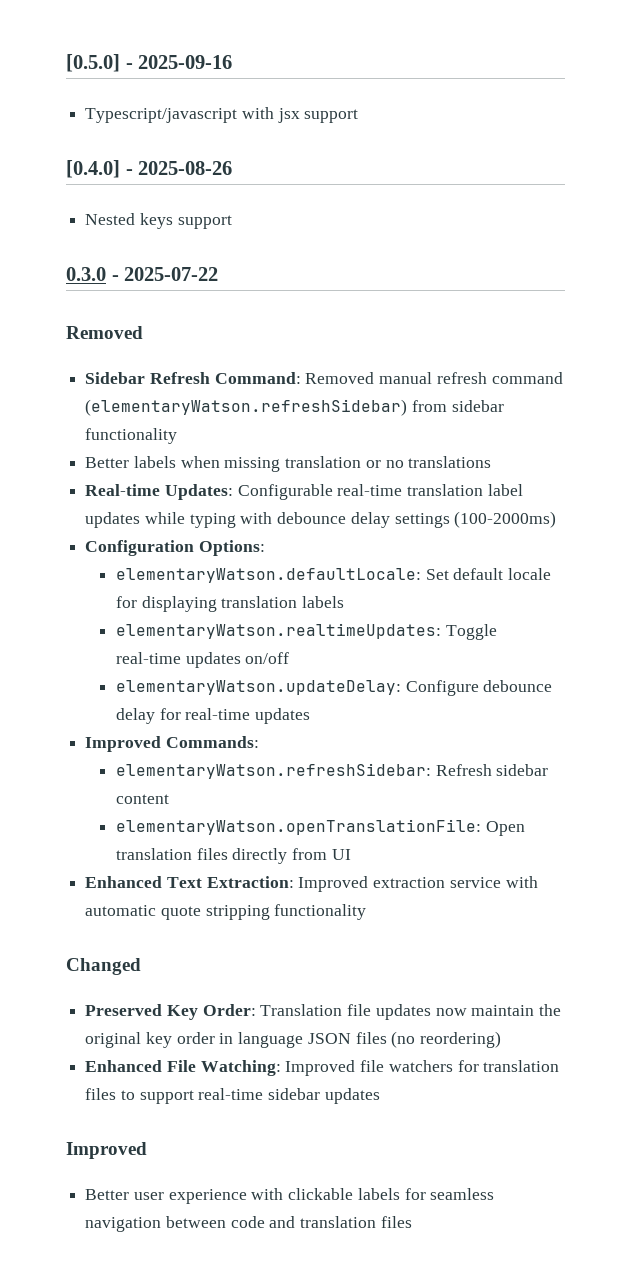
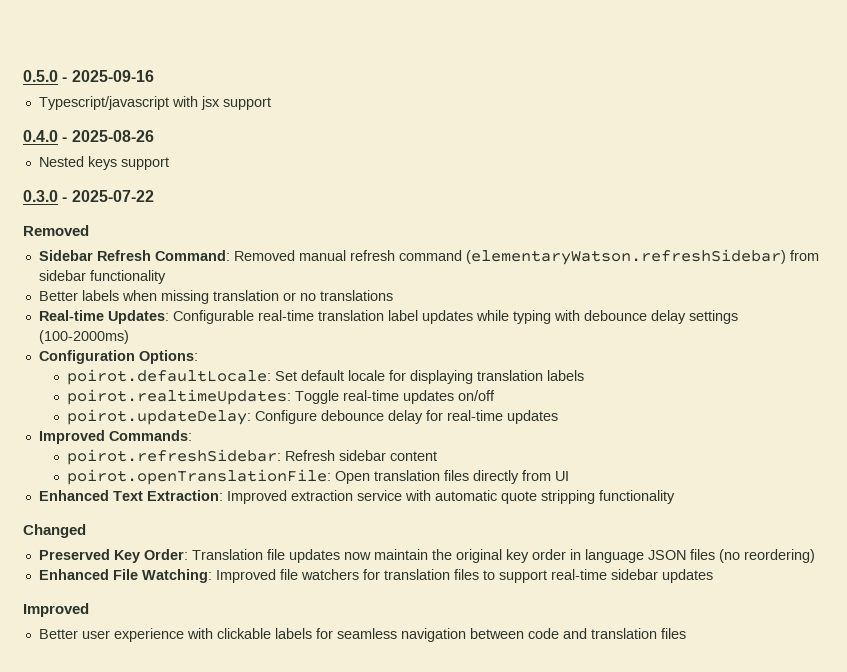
[66,54,120,72] [0.5.0] -> [23,70,58,82] 0.5.0
[66,160,120,178] [0.4.0] -> [23,130,58,142] 0.4.0
[115,568,421,583] elementaryWatson.defaultLocale: -> [67,369,272,385] poirot.defaultLocale:
[115,623,441,639] elementaryWatson.realtimeUpdates: -> [67,389,292,405] poirot.realtimeUpdates:
[115,680,401,695] elementaryWatson.updateDelay: -> [67,409,252,425] poirot.updateDelay:
[115,763,431,779] elementaryWatson.refreshSidebar: -> [67,449,282,465] poirot.refreshSidebar:
[115,819,481,835] elementaryWatson.openTranslationFile: -> [67,469,332,485] poirot.openTranslationFile:

